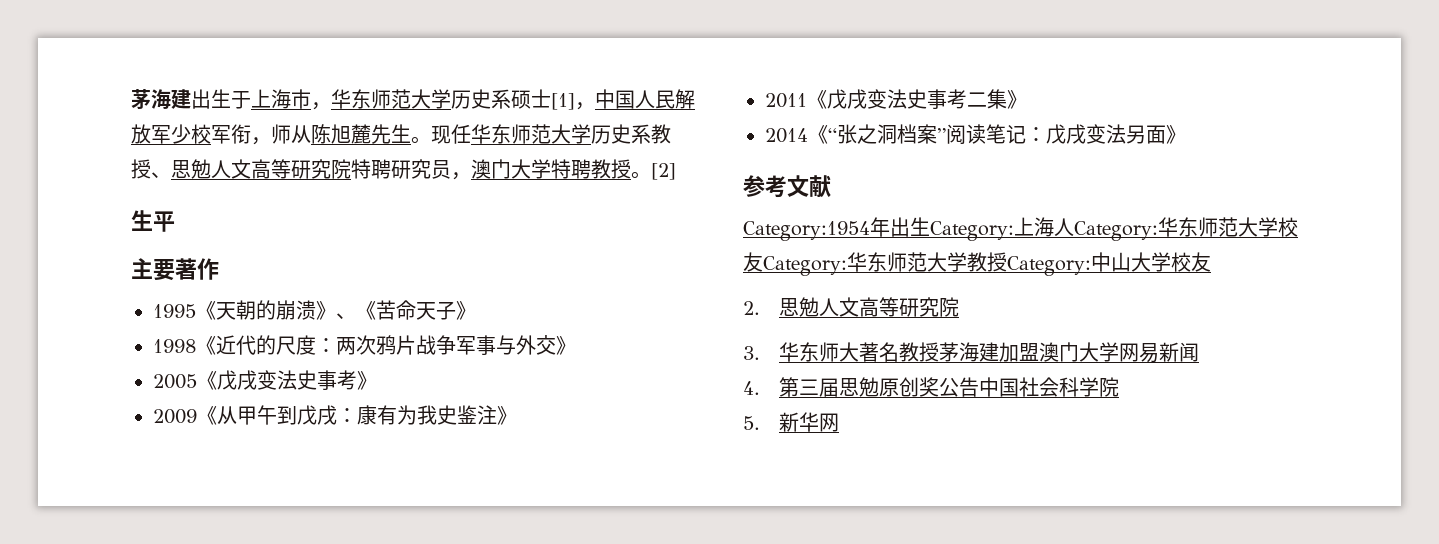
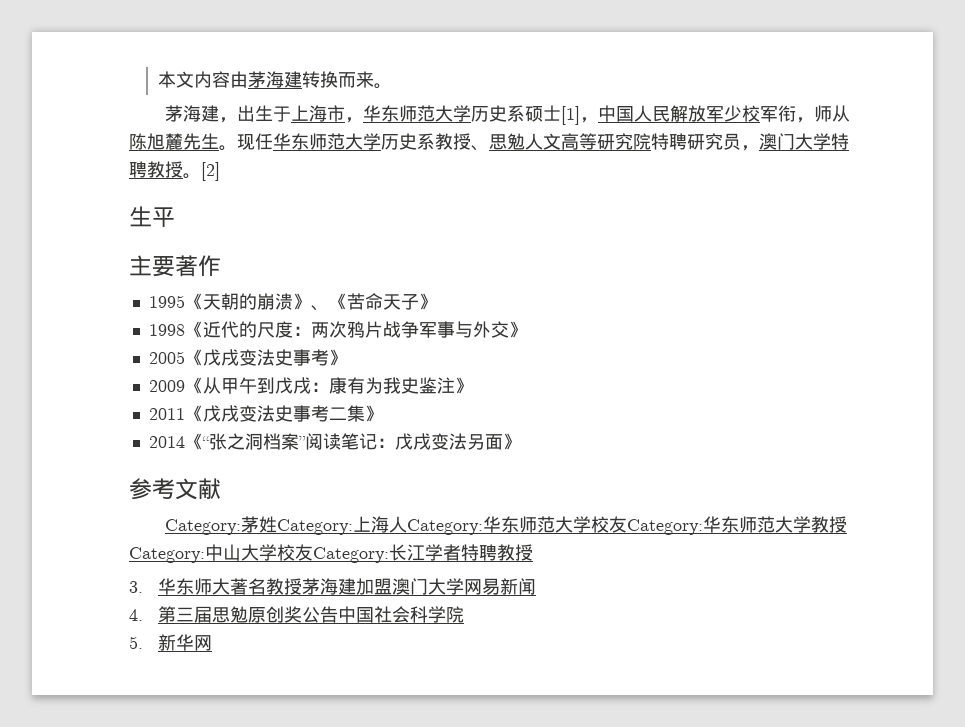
[131,89,191,109] 茅海建 -> [158,71,393,89] [165,105,238,123] 本文内容由茅海建转换而来。 // 茅海建，
[743,217,930,241] Category:1954年出生 -> [165,516,278,535] Category:茅姓
[743,297,960,317] // 2.思勉人文高等研究院 -> [313,544,533,563] Category:长江学者特聘教授

